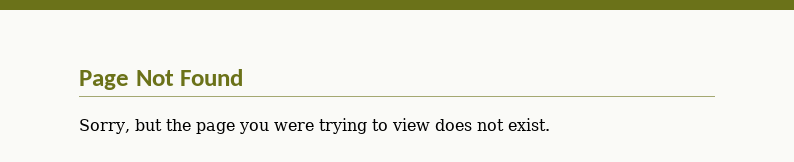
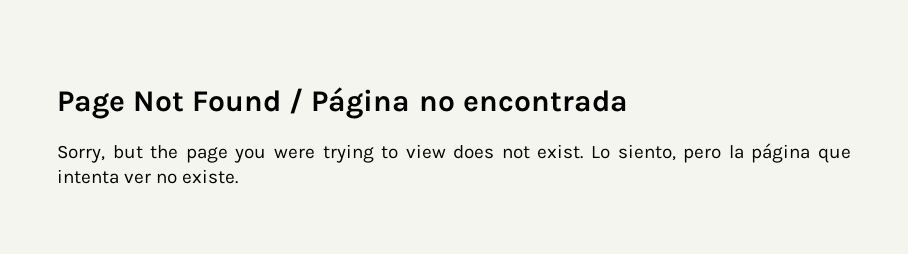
(244, 77) none -> [289,87,628,119] / Página no encontrada
(550, 124) none -> [591,143,852,163] [57,169,239,184] Lo siento, pero la página que intenta ver no existe.

